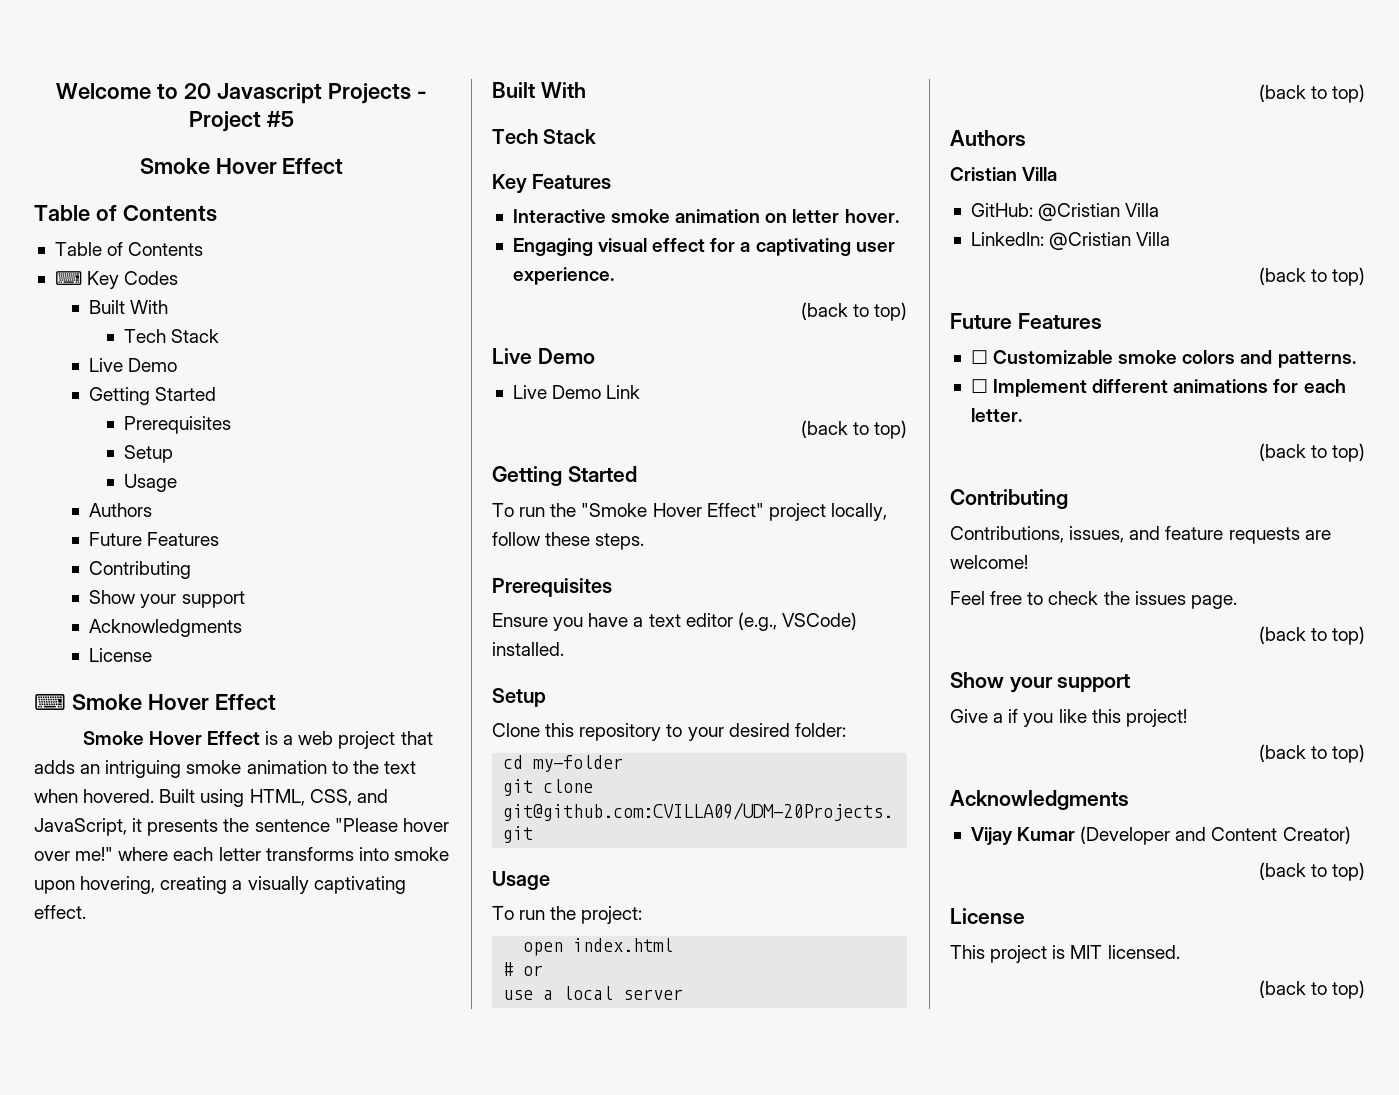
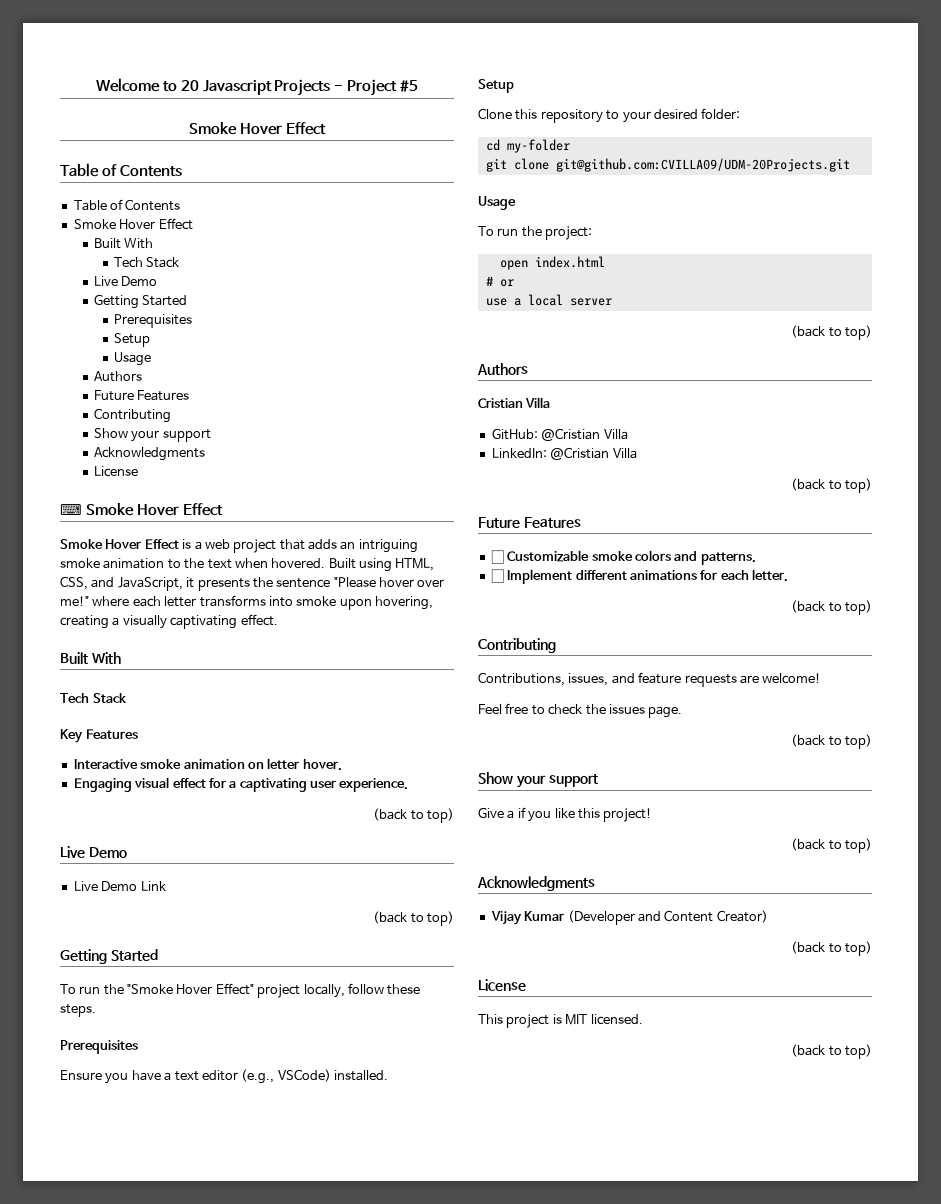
[54,271,179,289] ⌨ Key Codes -> [73,218,193,230] Smoke Hover Effect

